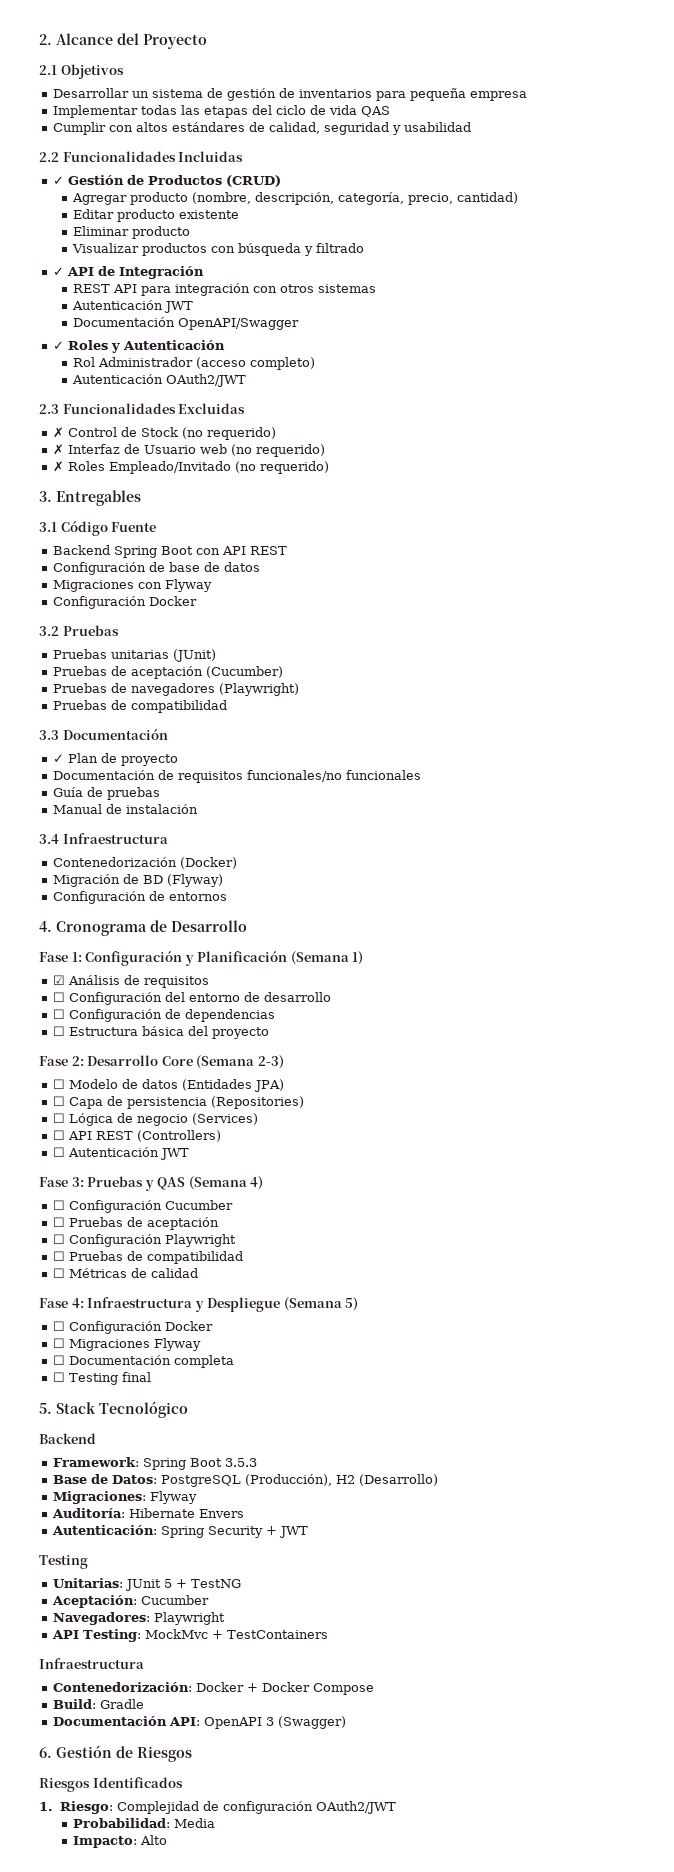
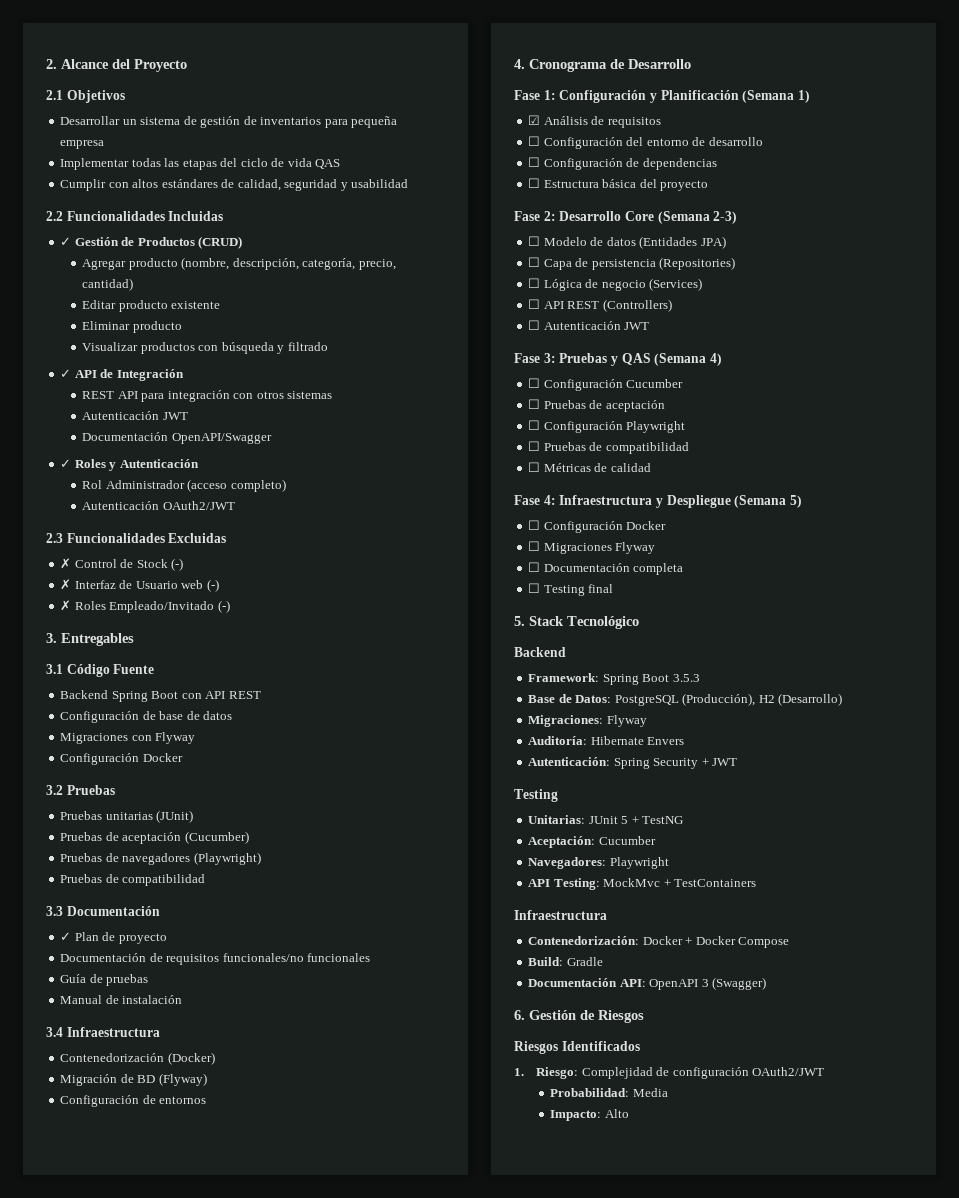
[181,427,276,440] (no requerido) -> [171,558,184,571] (-)
[230,444,325,457] (no requerido) -> [206,579,219,592] (-)
[234,461,329,474] (no requerido) -> [217,600,230,613] (-)

